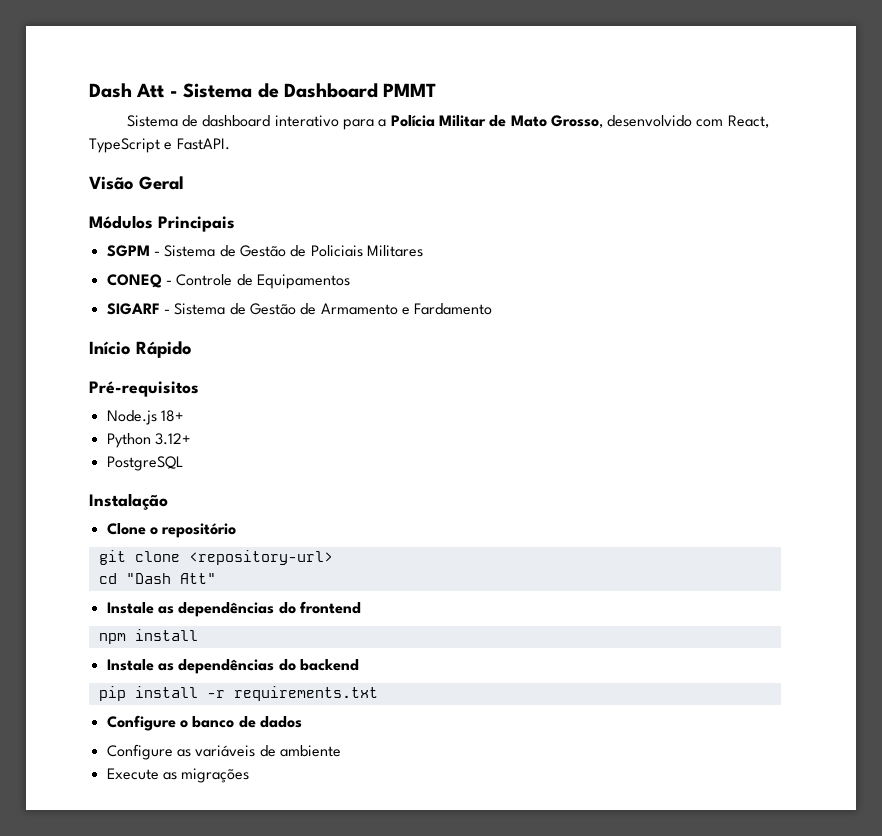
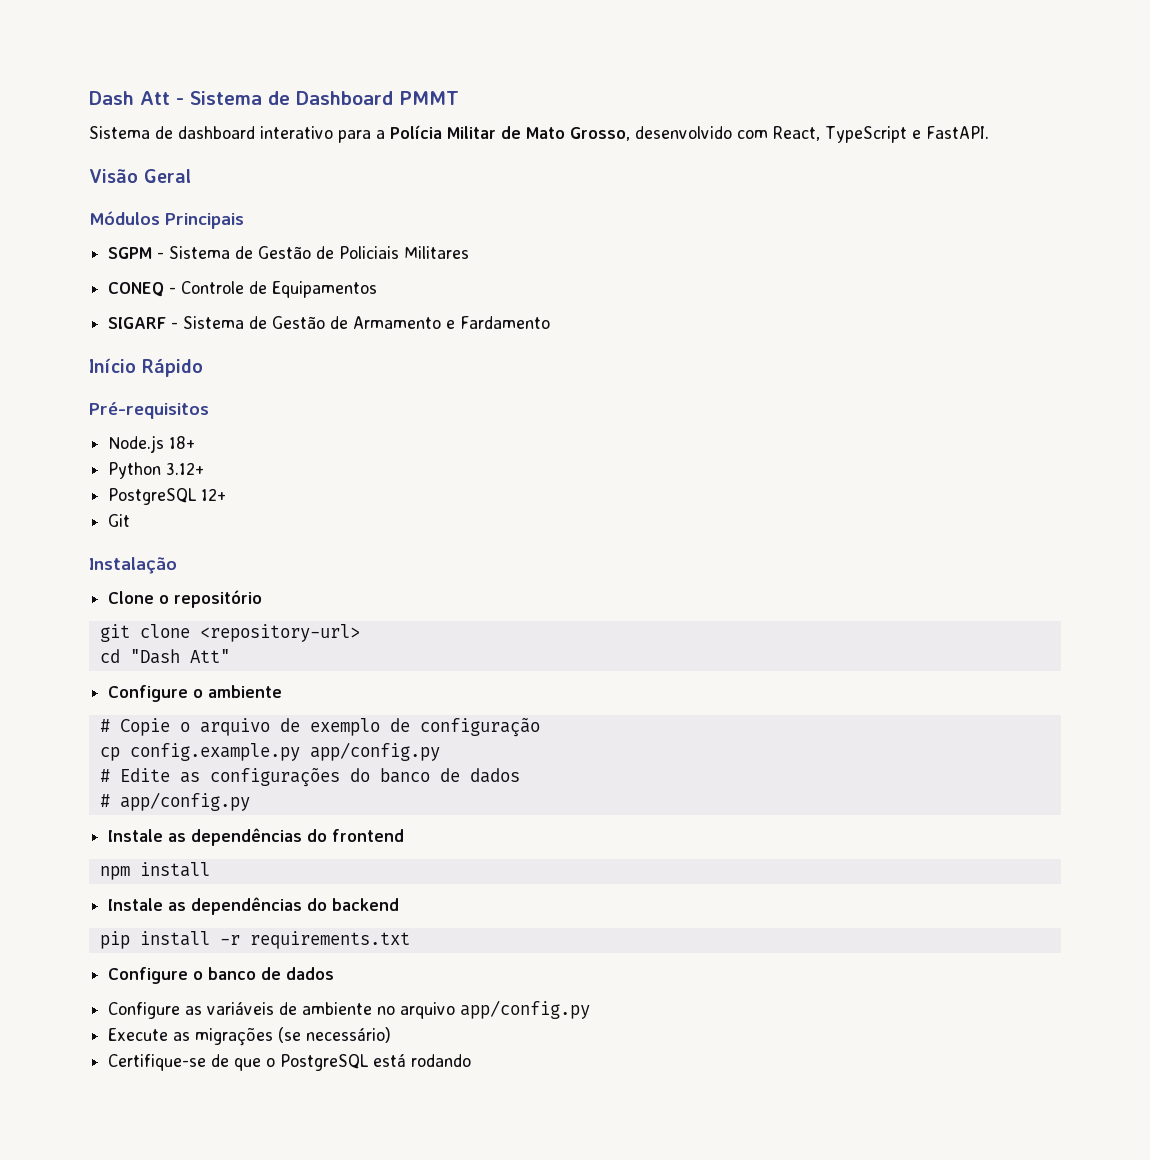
(183, 463) none -> [201,488,227,501] [108,514,131,527] 12+ // Git
(216, 578) none -> [108,685,283,702] [99,717,540,737] [99,742,440,761] [99,767,520,787] [99,792,250,811] // Configure o ambiente // # Copie o arquivo de exemplo de configuração // cp config.example.py app/config.py // # Edite as configurações do banco de dados // # app/config.py
(341, 751) none -> [377,1000,591,1019] no arquivo app/config.py
(250, 775) none -> [278,1027,392,1043] [108,1054,472,1071] (se necessário) // Certifique-se de que o PostgreSQL está rodando

